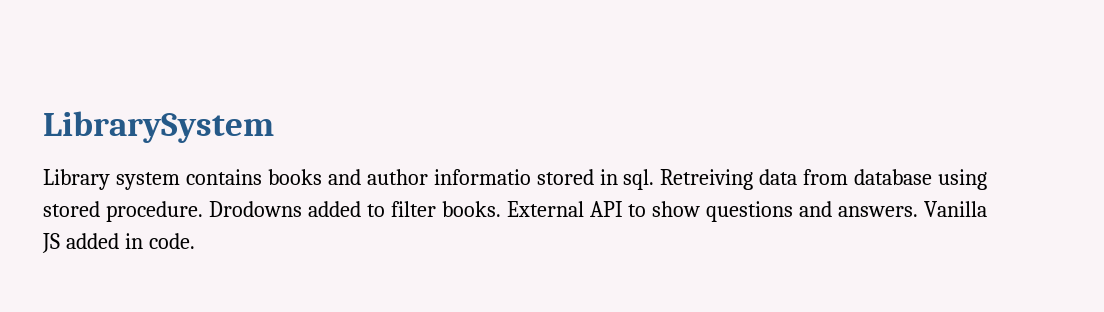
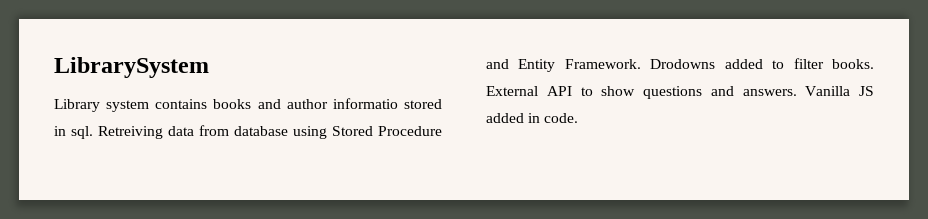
[43,201,203,222] stored procedure. -> [332,126,442,136] [486,59,641,72] Stored Procedure and Entity Framework.

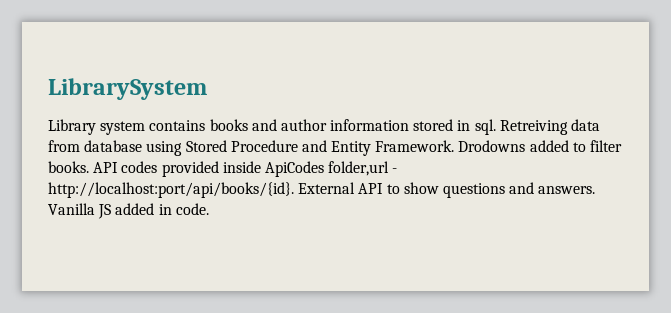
[332,98,398,109] informatio -> [330,119,410,131] information
(874, 64) none -> [93,161,398,177] [48,182,294,198] API codes provided inside ApiCodes folder,url - http://localhost:port/api/books/{id}.

